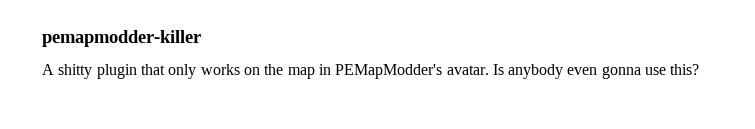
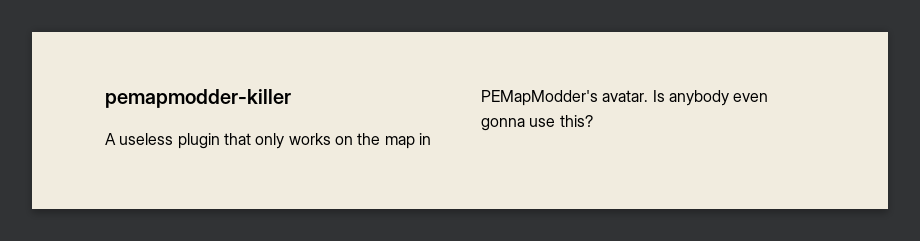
[58,64,93,79] shitty -> [119,133,174,145] useless

